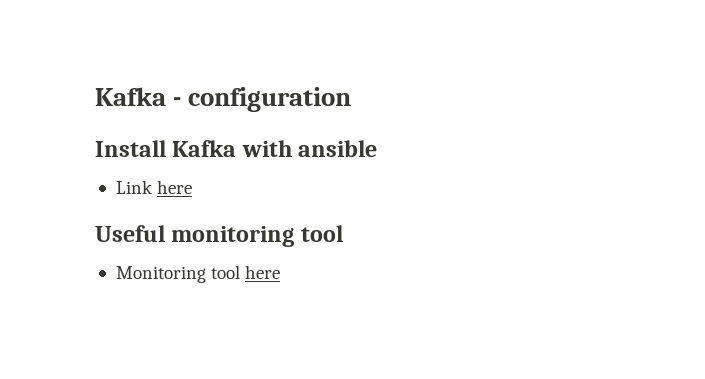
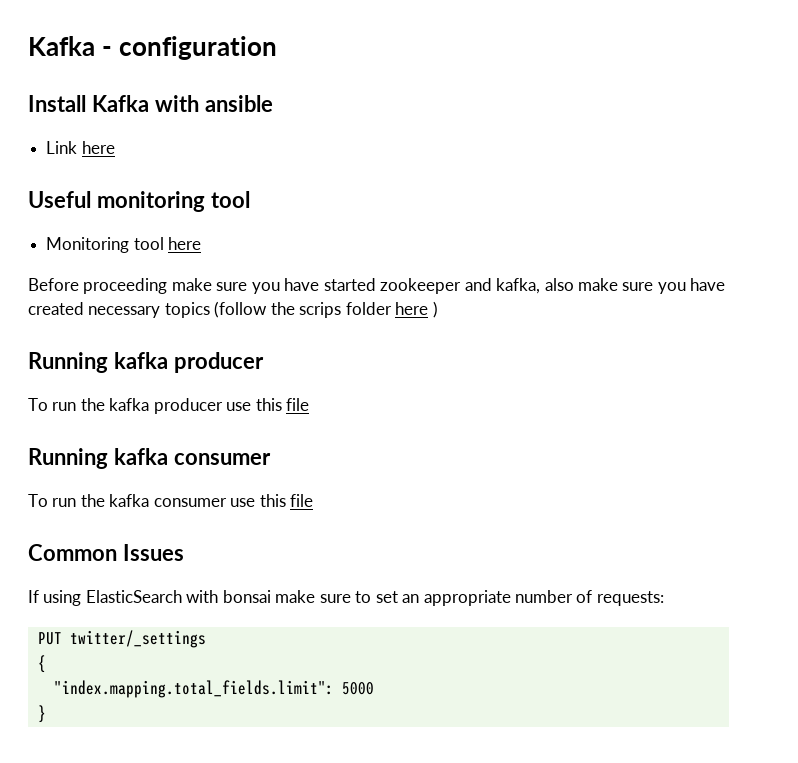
(281, 272) none -> [28,278,726,294] [28,301,438,318] [28,352,264,373] [28,398,310,414] [28,448,271,469] [28,494,314,507] [28,544,184,561] [28,590,664,606] [37,630,206,648] [37,655,46,673] [53,680,374,698] [37,705,46,723] // Before proceeding make sure you have started zookeeper and kafka, also make sure you have created necessary topics (follow the scrips folder here ) // Running kafka producer // To run the kafka producer use this file // Running kafka consumer // To run the kafka consumer use this file // Common Issues // If using ElasticSearch with bonsai make sure to set an appropriate number of requests: // PUT twitter/_settings // { // "index.mapping.total_fields.limit": 5000 // }

